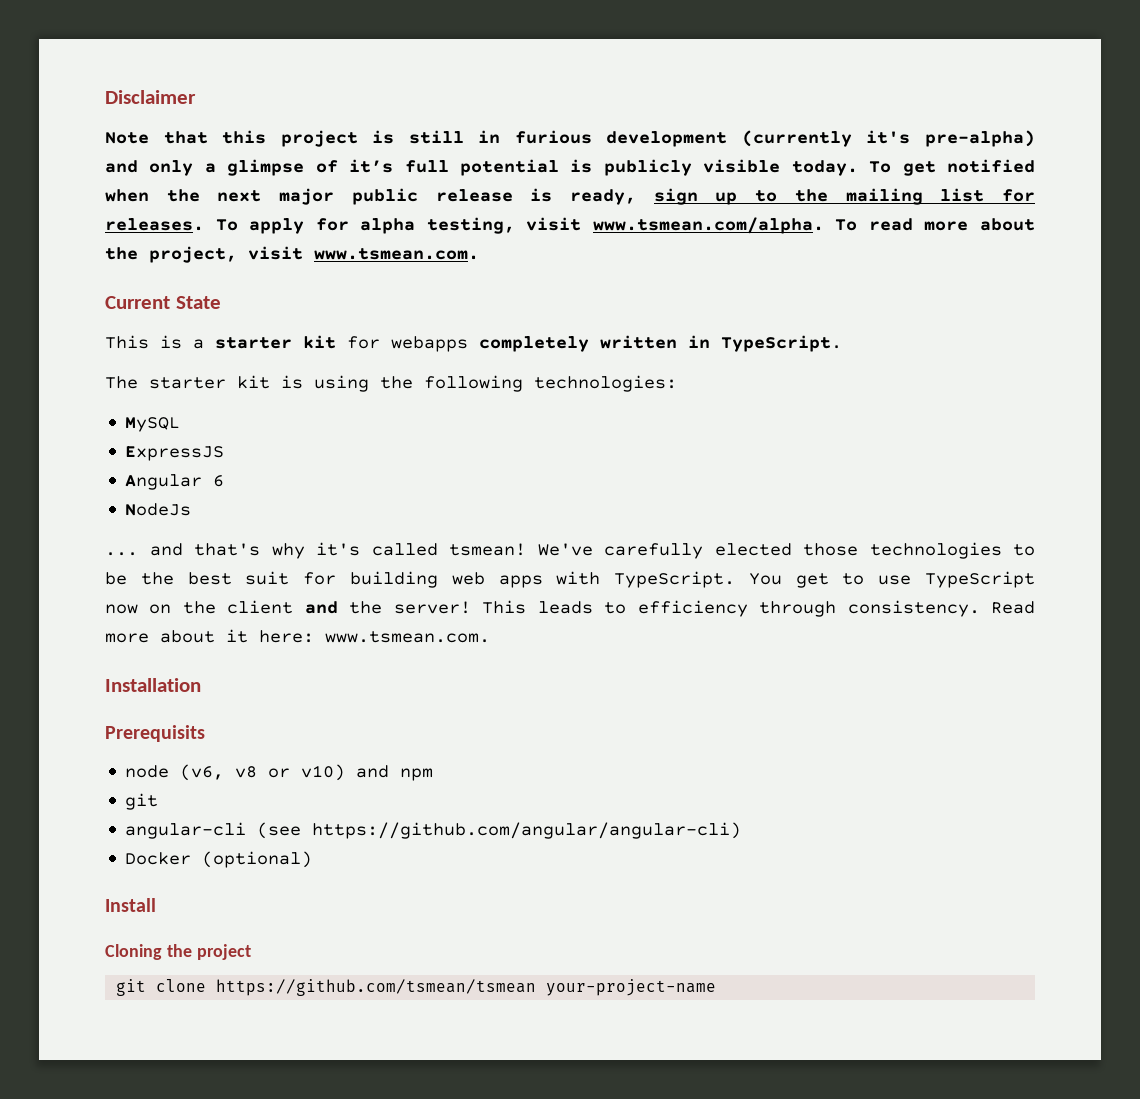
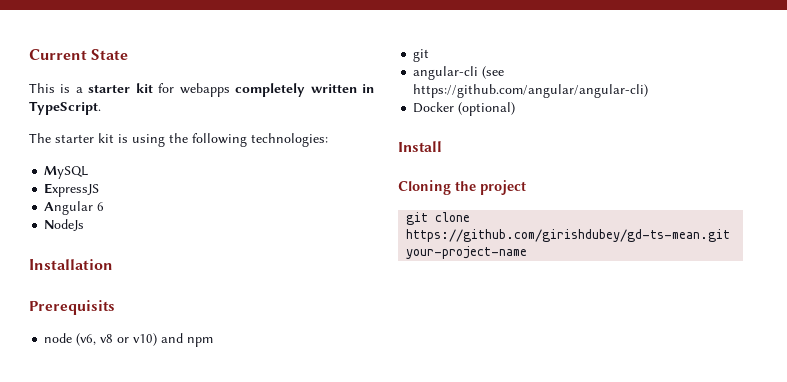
[105,90,196,104] [105,130,1035,147] [105,159,1035,176] [105,188,1035,205] [105,217,1035,234] [105,246,479,263] Disclaimer // Note that this project is still in furious development (currently it's pre-alpha) and only a glimpse of it’s full potential is publicly visible today. To get notified when the next major public release is ready, sign up to the mailing list for releases. To apply for alpha testing, visit www.tsmean.com/alpha. To read more about the project, visit www.tsmean.com. // -> (29, 54) none
[105,542,1035,559] [105,571,1035,588] [105,600,1035,617] [105,629,490,643] // ... and that's why it's called tsmean! We've carefully elected those technologies to be the best suit for building web apps with TypeScript. You get to use TypeScript now on the client and the server! This leads to efficiency through consistency. Read more about it here: www.tsmean.com. -> (85, 225) none
[216,979,537,996] https://github.com/tsmean/tsmean -> [406,229,731,242] https://github.com/girishdubey/gd-ts-mean.git

